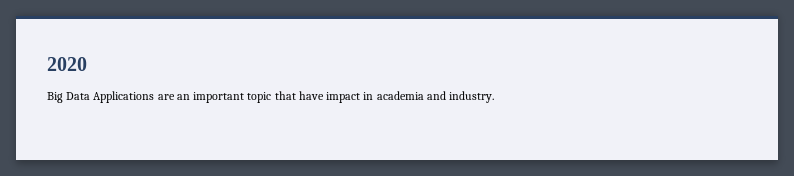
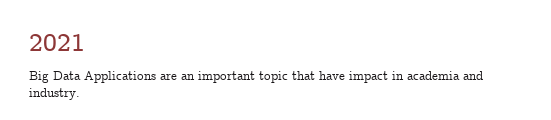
[47,57,87,71] 2020 -> [29,34,85,51] 2021

